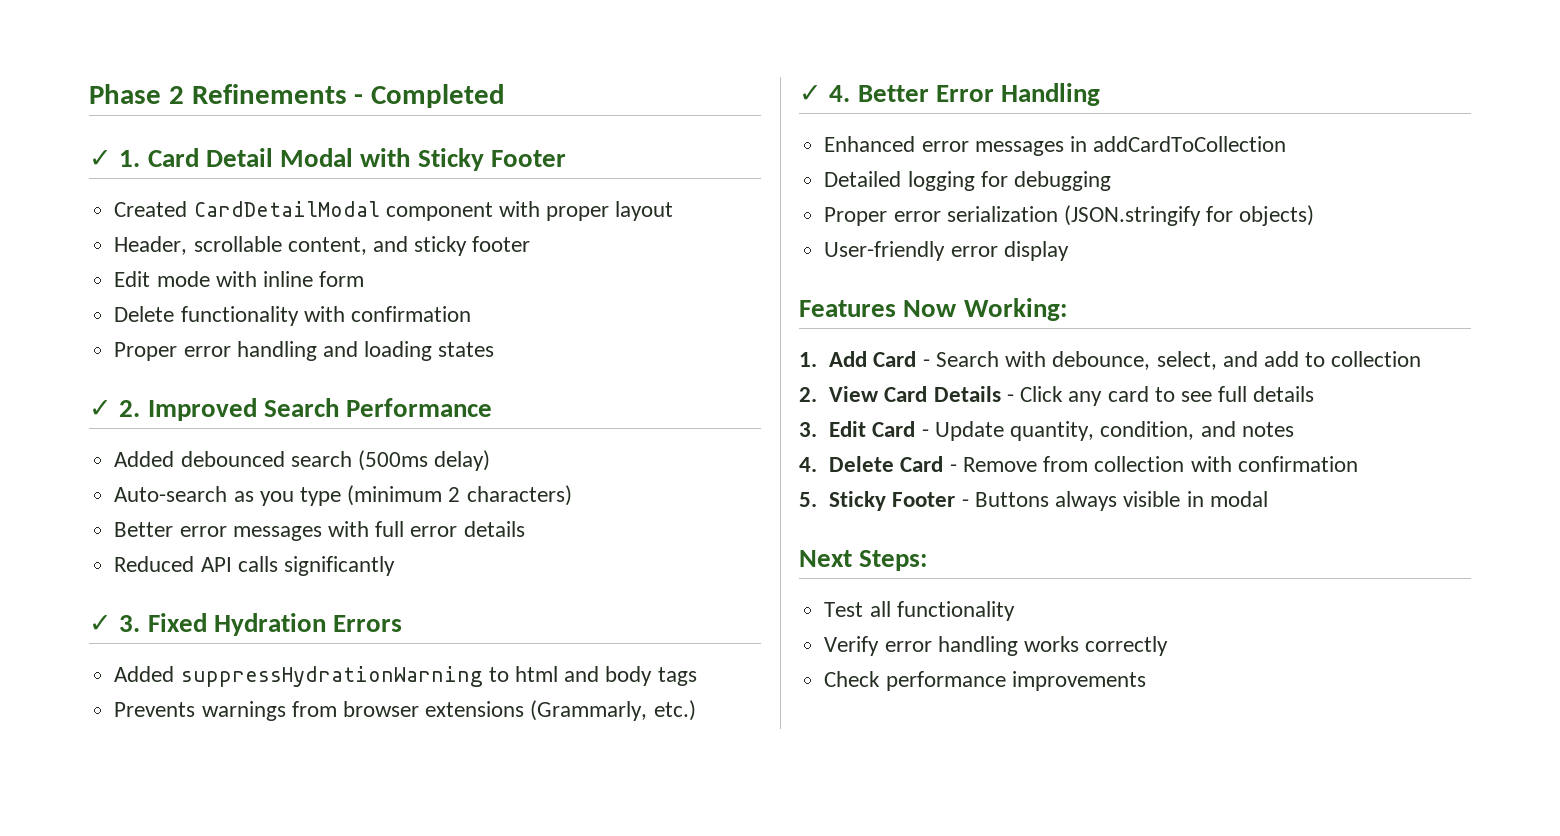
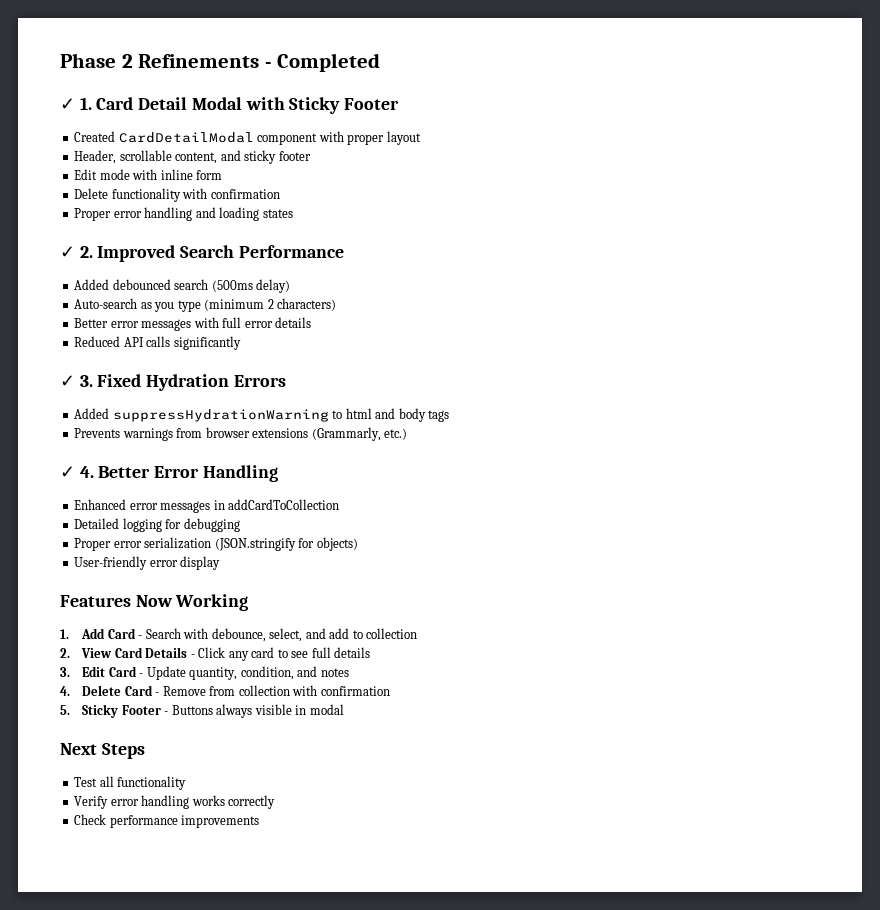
[963,298,1067,321] Working: -> [175,594,249,611] Working
[859,550,928,571] Steps: -> [101,743,145,759] Steps

